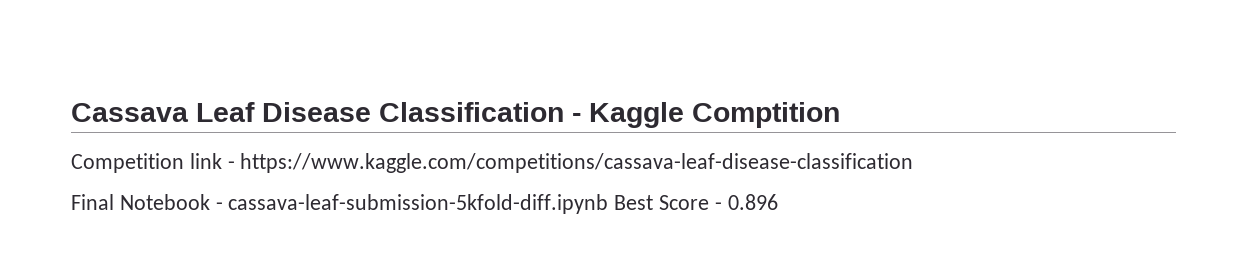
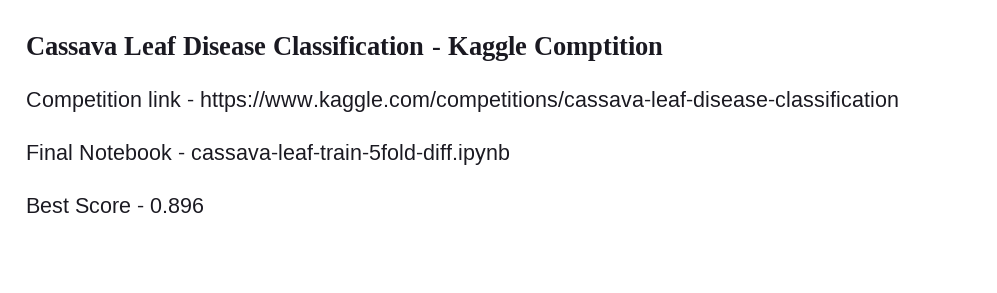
[228,194,609,214] cassava-leaf-submission-5kfold-diff.ipynb -> [191,144,510,165] cassava-leaf-train-5fold-diff.ipynb //

